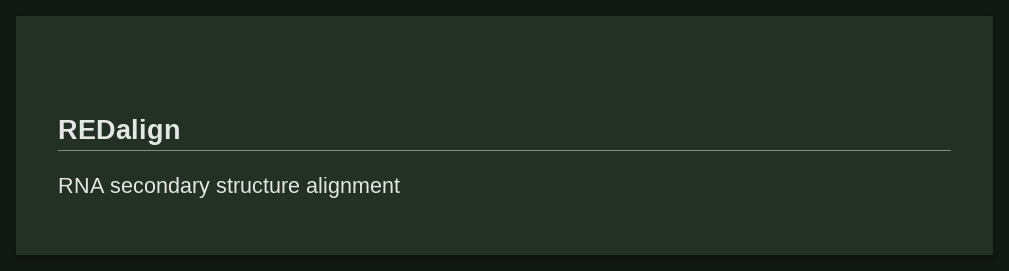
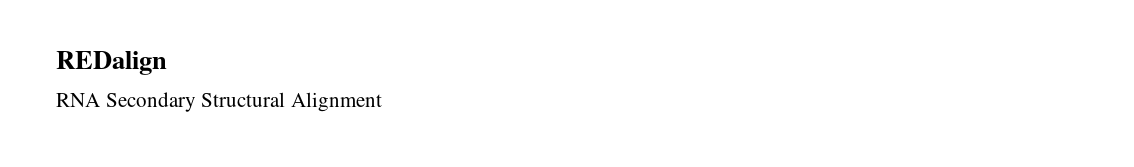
[110,177,400,198] secondary structure alignment -> [105,92,383,112] Secondary Structural Alignment

